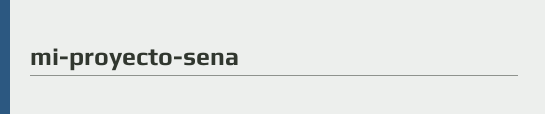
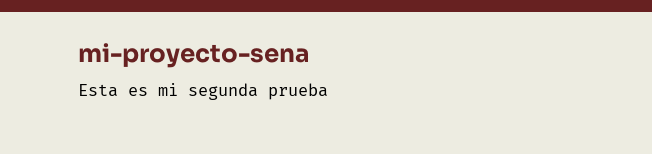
(239, 59) none -> [78,83,328,100] // Esta es mi segunda prueba

